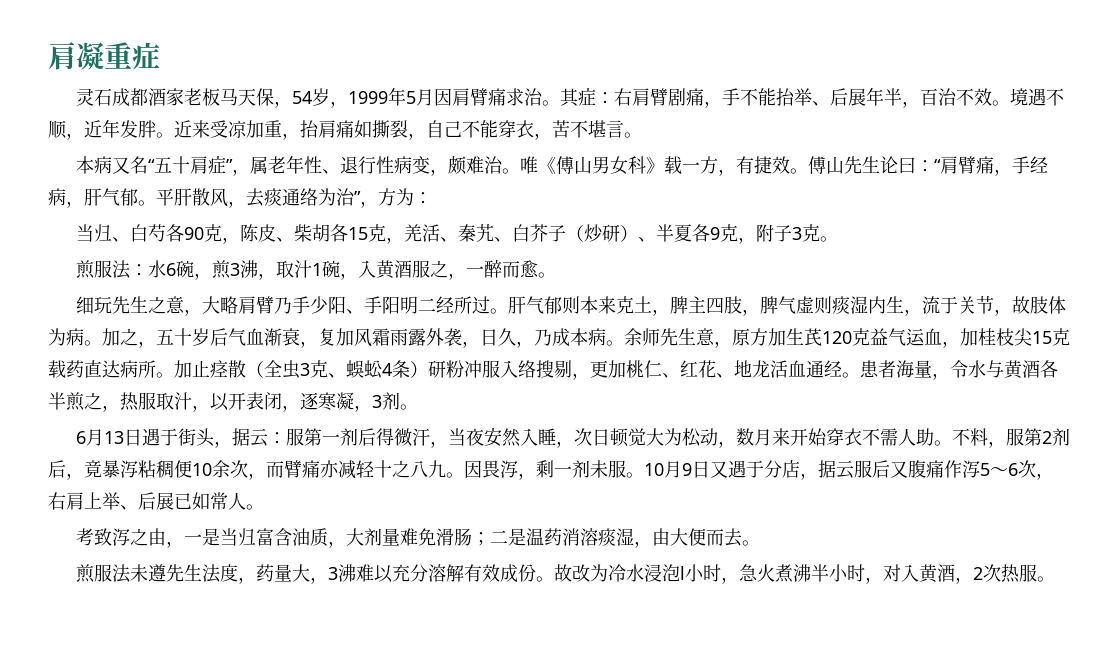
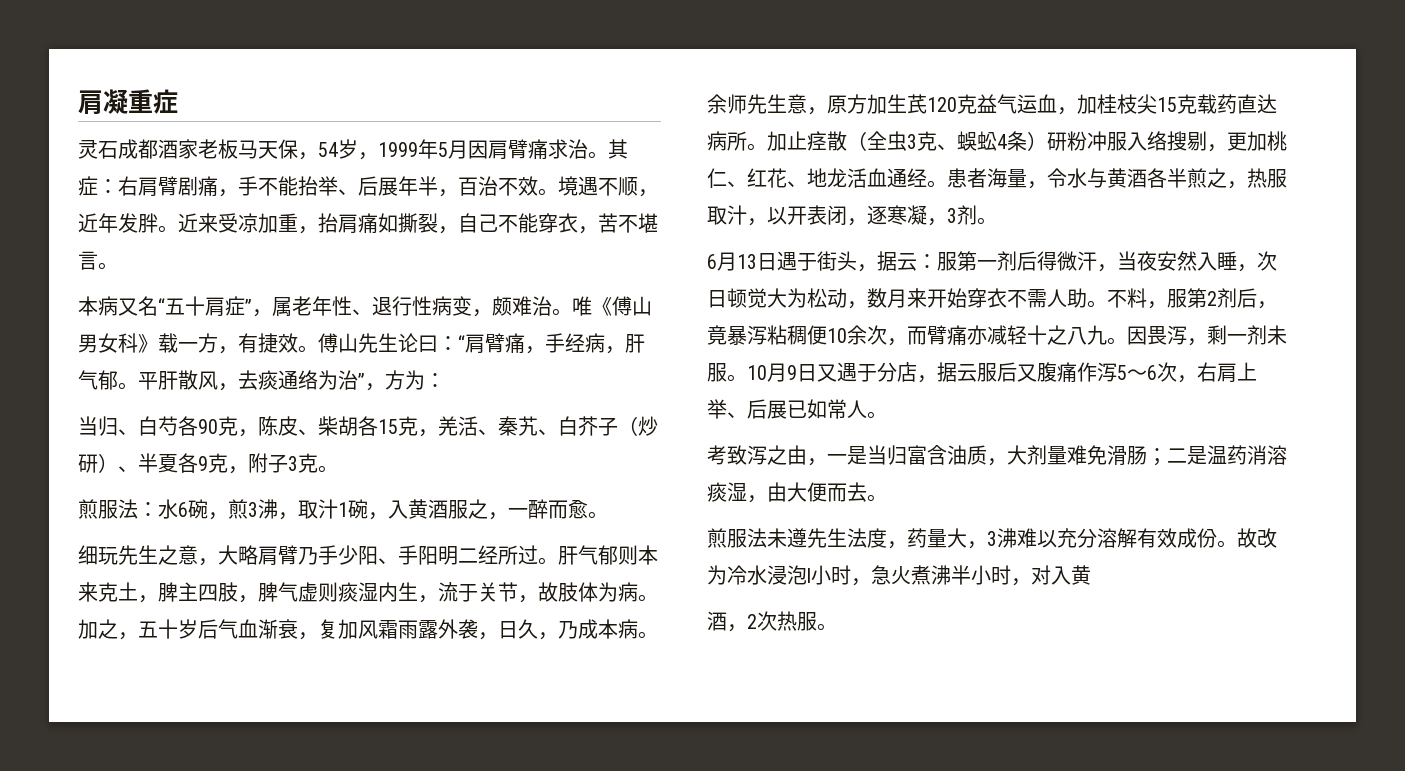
(938, 573) none -> (1091, 575) //

